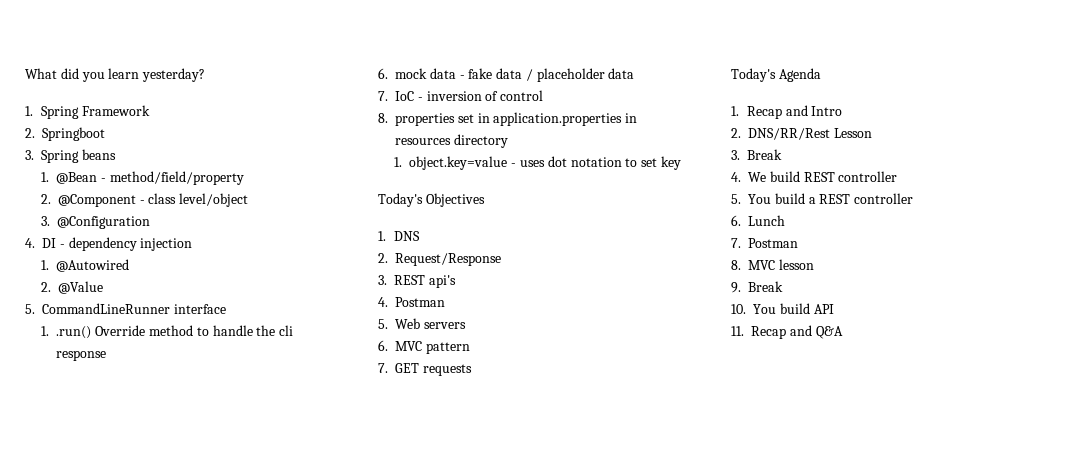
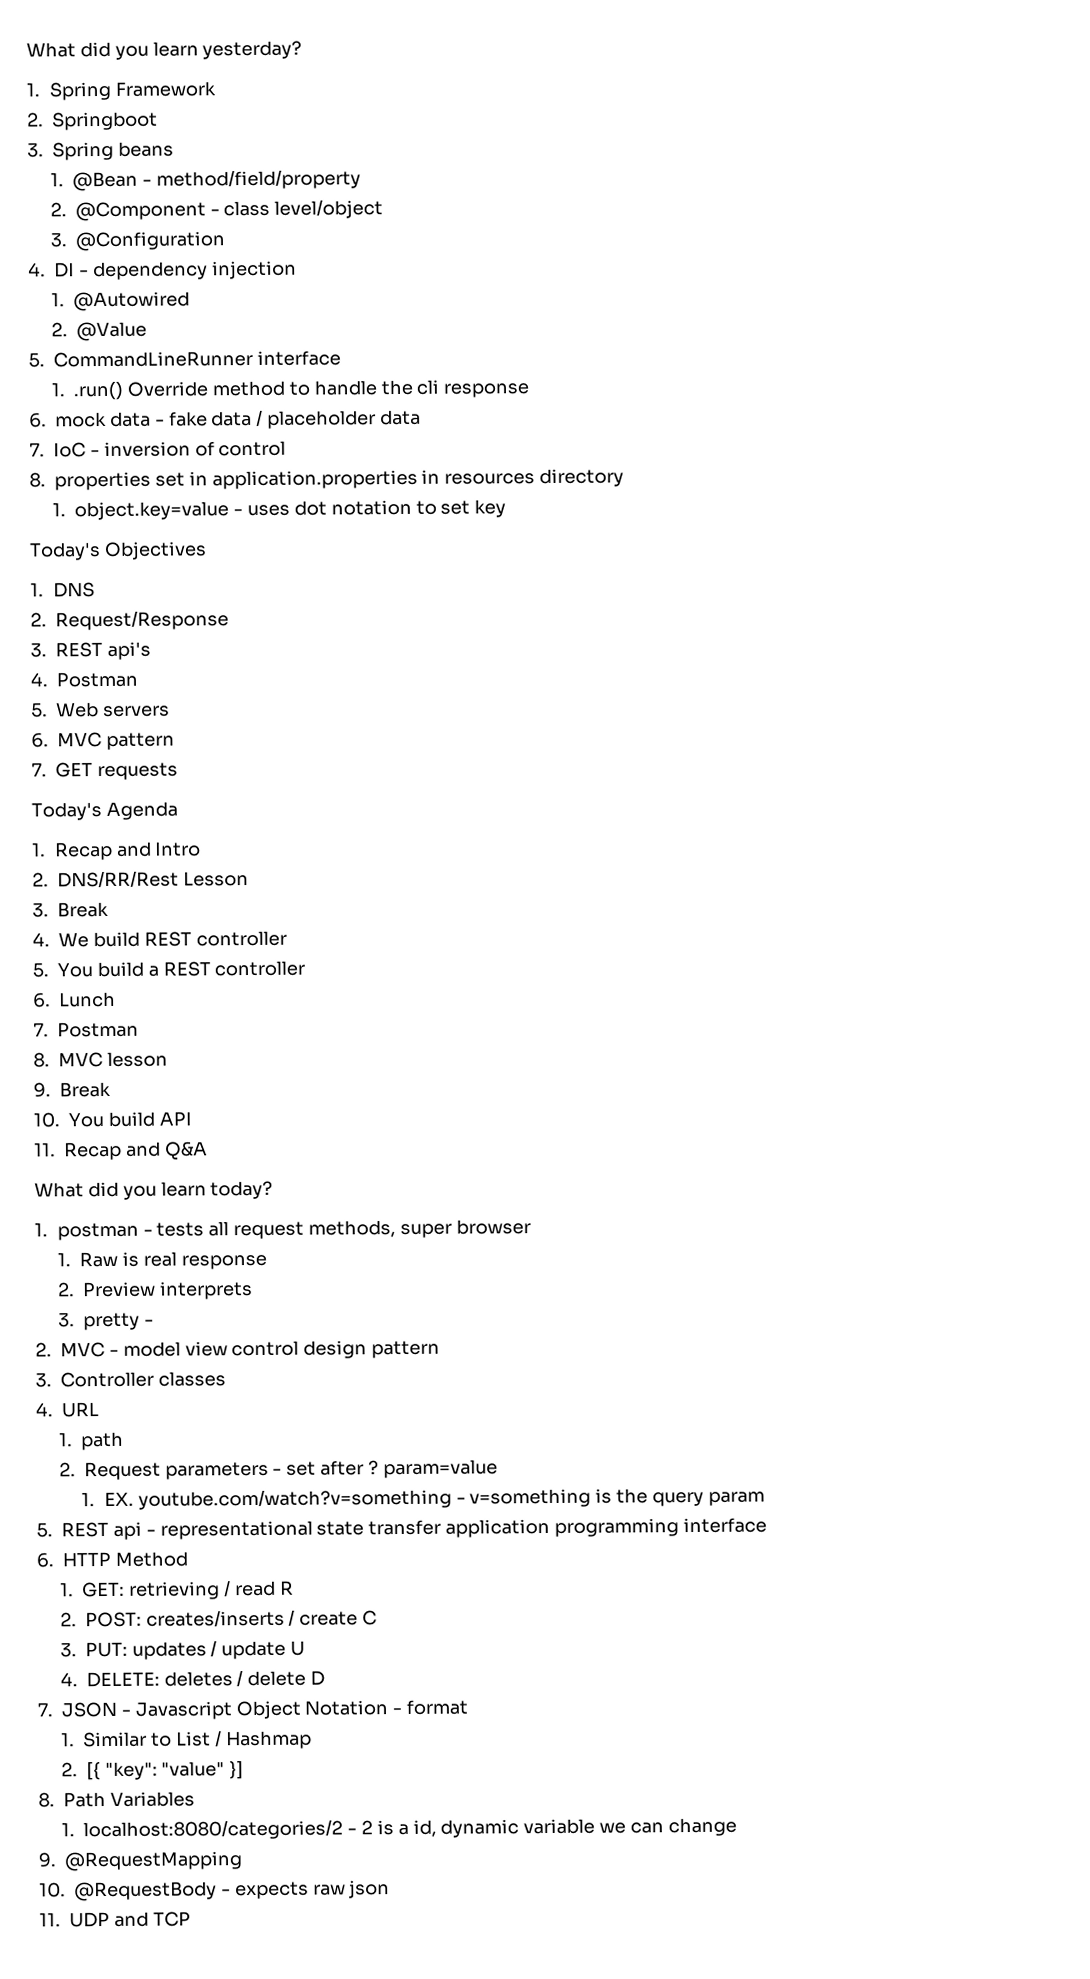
(843, 332) none -> [34,1180,274,1200] [34,1219,531,1241] [56,1251,267,1270] [56,1281,253,1300] [57,1312,154,1331] [35,1340,441,1359] [35,1371,226,1388] [35,1402,99,1418] [58,1431,125,1451] [58,1459,498,1481] [81,1488,765,1510] [36,1517,767,1540] [36,1551,188,1568] [59,1580,294,1600] [59,1609,378,1628] [59,1640,306,1660] [59,1670,326,1688] [37,1699,469,1720] [60,1730,312,1750] [60,1761,245,1781] [38,1791,195,1808] [60,1817,737,1841] [38,1851,242,1872] [39,1880,391,1902] [39,1911,191,1928] // What did you learn today? // 1. postman - tests all request methods, super browser // 1. Raw is real response // 2. Preview interprets // 3. pretty - // 2. MVC - model view control design pattern // 3. Controller classes // 4. URL // 1. path // 2. Request parameters - set after ? param=value // 1. EX. youtube.com/watch?v=something - v=something is the query param // 5. REST api - representational state transfer application programming interface // 6. HTTP Method // 1. GET: retrieving / read R // 2. POST: creates/inserts / create C // 3. PUT: updates / update U // 4. DELETE: deletes / delete D // 7. JSON - Javascript Object Notation - format // 1. Similar to List / Hashmap // 2. [{ "key": "value" }] // 8. Path Variables // 1. localhost:8080/categories/2 - 2 is a id, dynamic variable we can change // 9. @RequestMapping // 10. @RequestBody - expects raw json // 11. UDP and TCP

